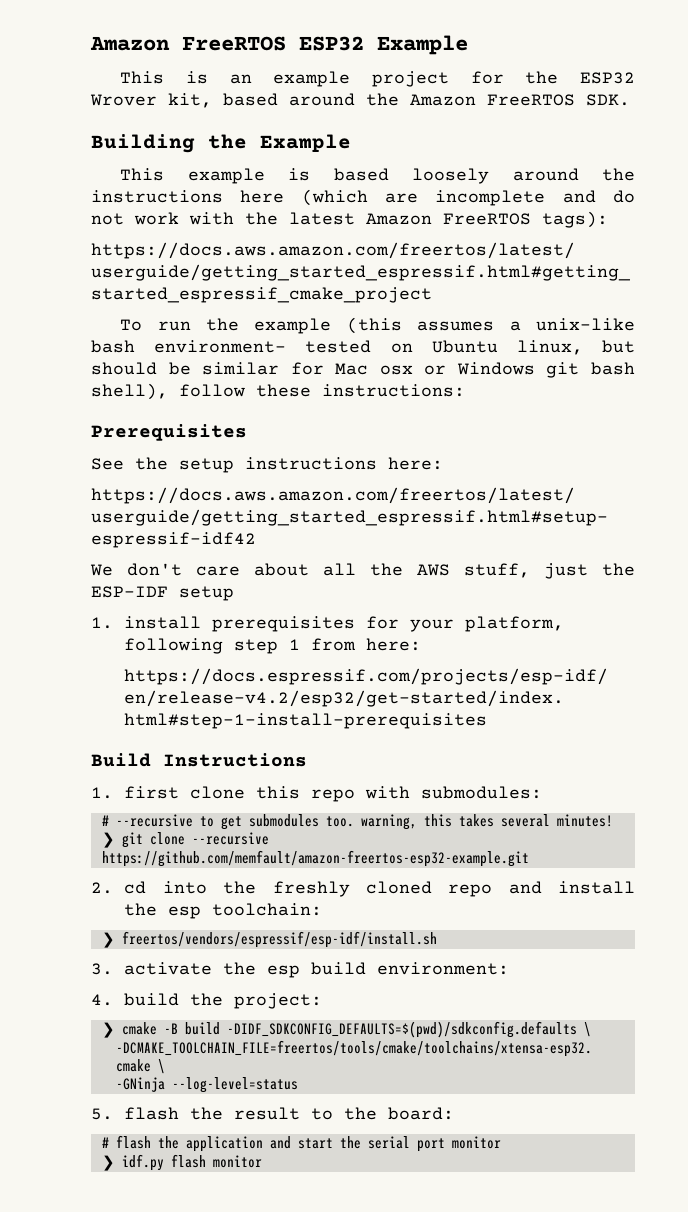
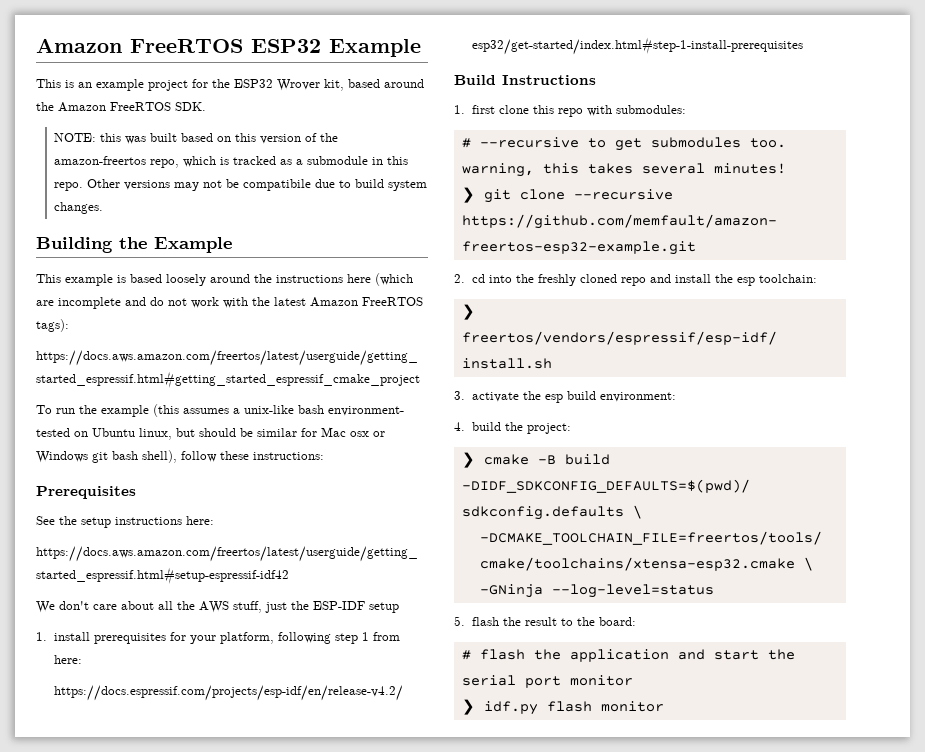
(630, 100) none -> [54,133,339,144] [54,156,409,168] [54,179,428,191] [54,202,104,214] // NOTE: this was built based on this version of the amazon-freertos repo, which is tracked as a submodule in this repo. Other versions may not be compatibile due to build system changes.

